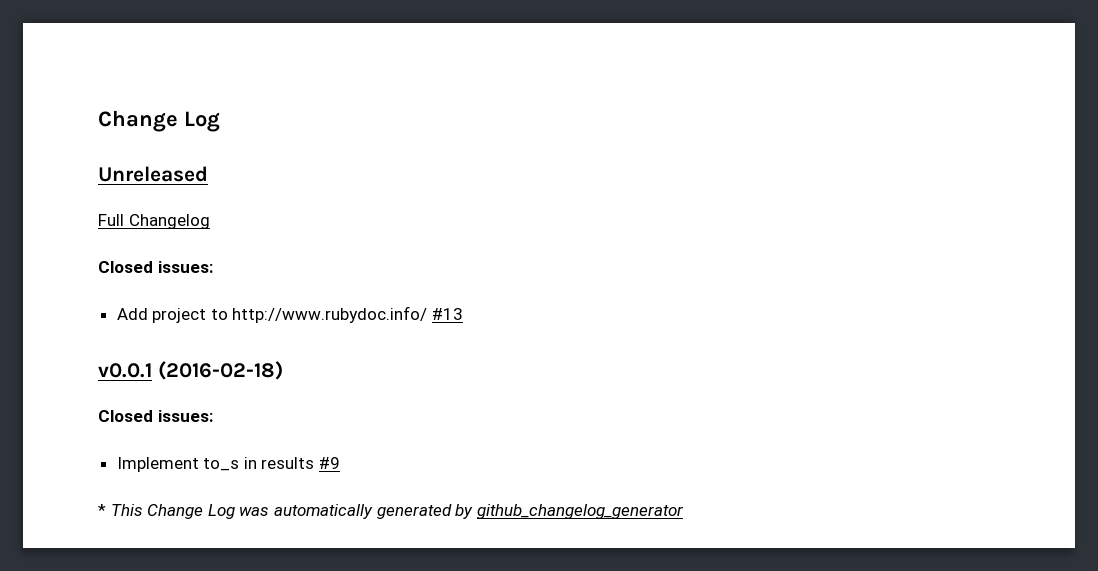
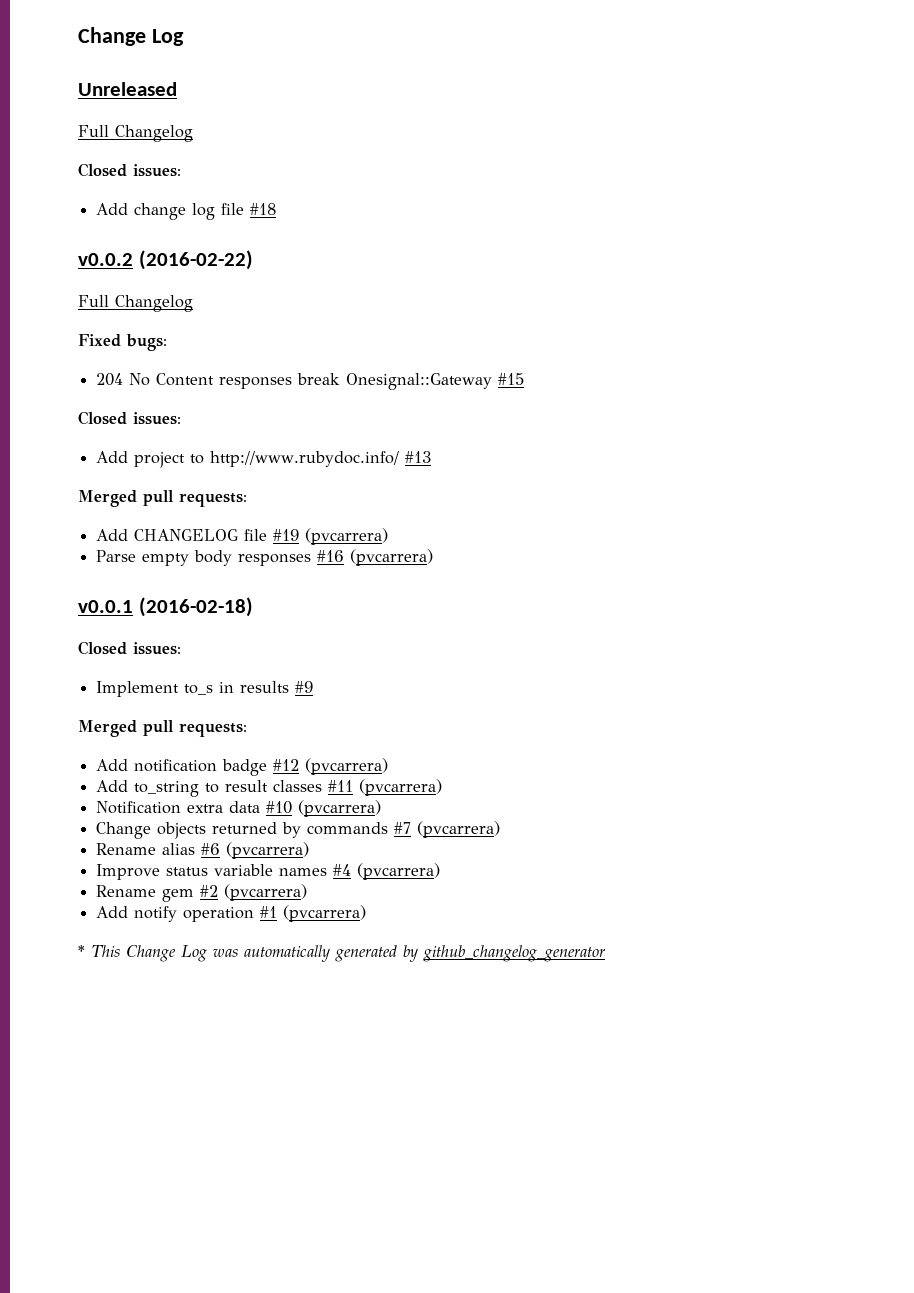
(213, 267) none -> [96,203,277,220] [78,250,253,270] [78,295,193,312] [78,334,167,351] [96,373,525,390] [78,411,181,425] // Add change log file #18 // v0.0.2 (2016-02-22) // Full Changelog // Fixed bugs: // 204 No Content responses break Onesignal::Gateway #15 // Closed issues:
(464, 314) none -> [78,490,247,507] [96,528,389,545] [96,549,434,566] // Merged pull requests: // Add CHANGELOG file #19 (pvcarrera) // Parse empty body responses #16 (pvcarrera)
(341, 463) none -> [78,720,247,737] [96,758,389,776] [96,779,443,797] [96,800,382,817] [96,821,501,839] [96,842,310,859] [96,863,441,880] [96,884,308,902] [96,905,367,922] // Merged pull requests: // Add notification badge #12 (pvcarrera) // Add to_string to result classes #11 (pvcarrera) // Notification extra data #10 (pvcarrera) // Change objects returned by commands #7 (pvcarrera) // Rename alias #6 (pvcarrera) // Improve status variable names #4 (pvcarrera) // Rename gem #2 (pvcarrera) // Add notify operation #1 (pvcarrera)

